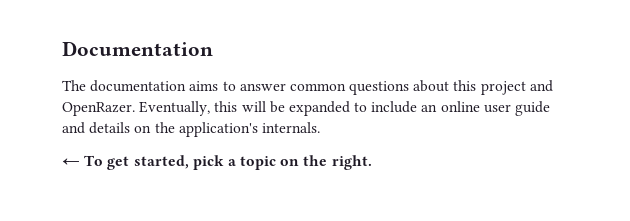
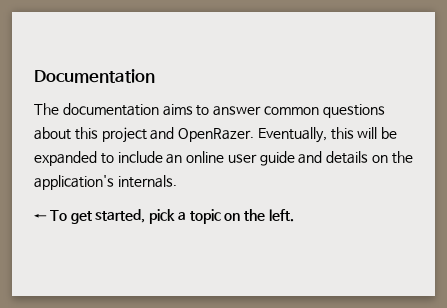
[331,155,372,170] right. -> [269,209,295,222] left.

